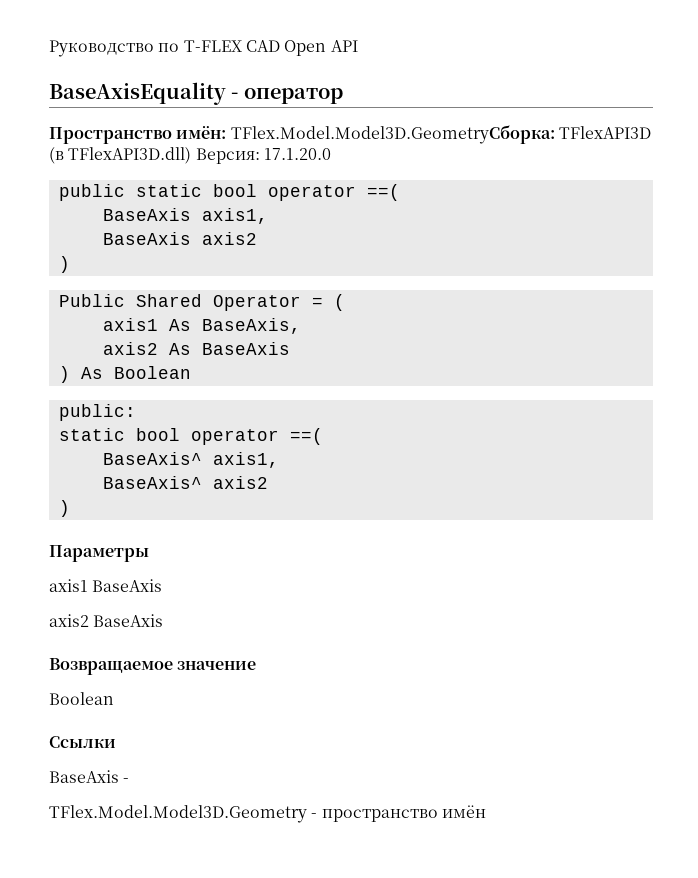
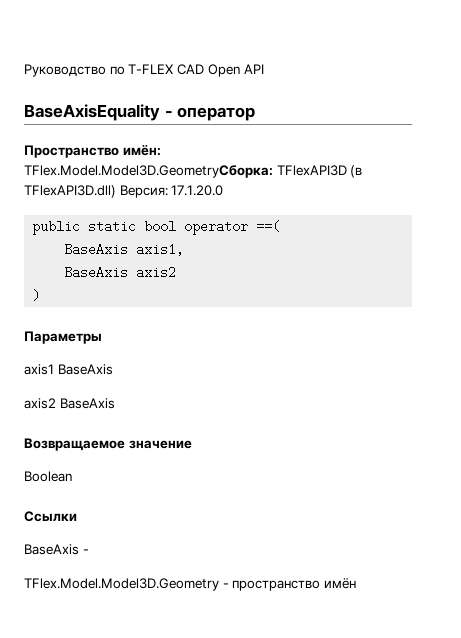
[58,294,345,311] [102,318,301,334] [102,342,290,355] [58,366,191,383] [58,404,136,421] [58,428,323,445] [102,452,279,468] [102,476,268,489] [58,500,70,517] // Public Shared Operator = ( // axis1 As BaseAxis, // axis2 As BaseAxis // ) As Boolean // public: // static bool operator ==( // BaseAxis^ axis1, // BaseAxis^ axis2 // ) -> (41, 295) none

